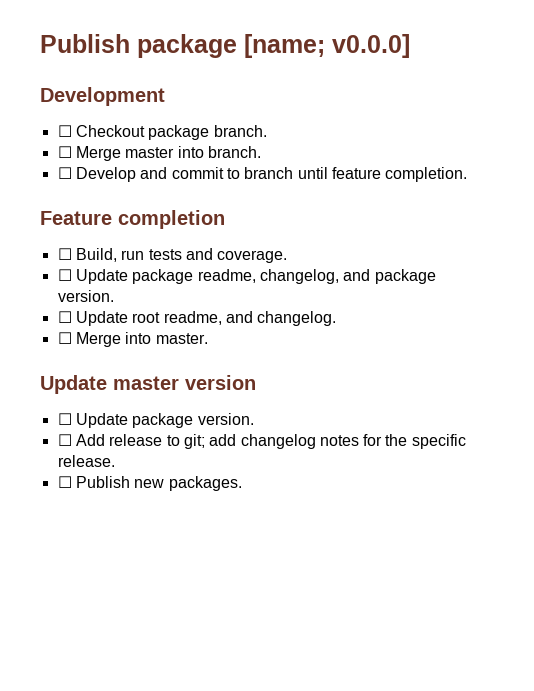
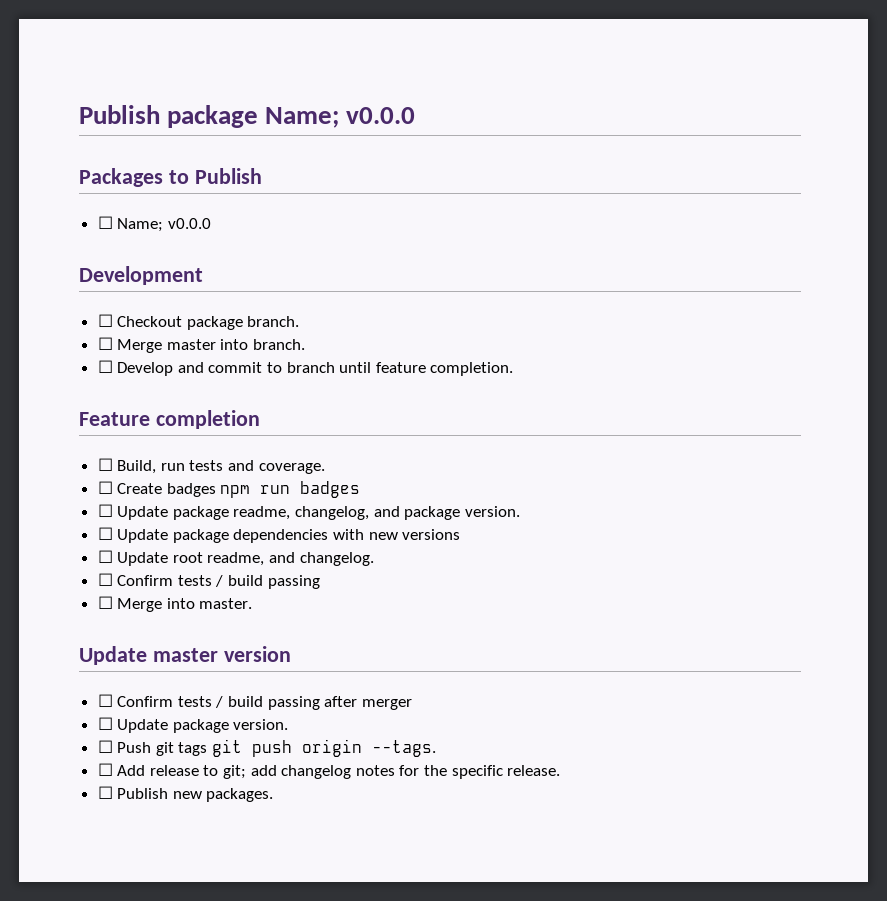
[244,34,410,58] [name; v0.0.0] -> [265,107,416,128] [79,168,262,187] [97,216,211,232] Name; v0.0.0 // Packages to Publish // ☐ Name; v0.0.0
(288, 256) none -> [97,481,361,498] // ☐ Create badges npm run badges
(114, 296) none -> [97,527,461,543] // ☐ Update package dependencies with new versions
(337, 318) none -> [97,573,320,589] // ☐ Confirm tests / build passing
[75,413,254,428] Update package version. -> [117,696,412,710] [97,717,289,733] [97,739,437,757] Confirm tests / build passing after merger // ☐ Update package version. // ☐ Push git tags git push origin --tags.

